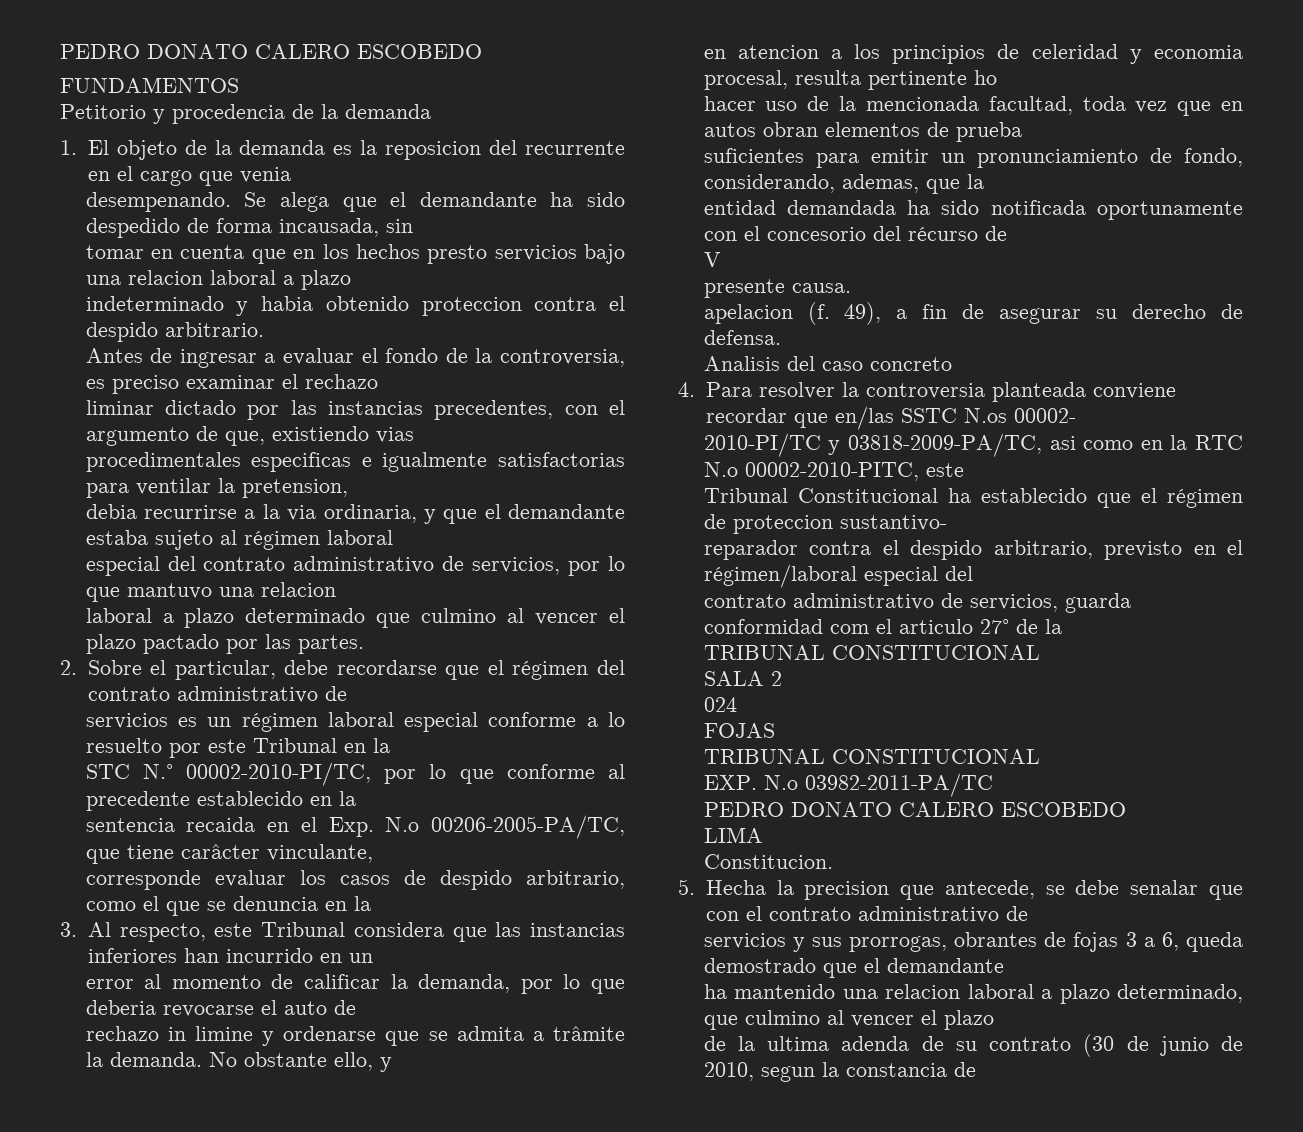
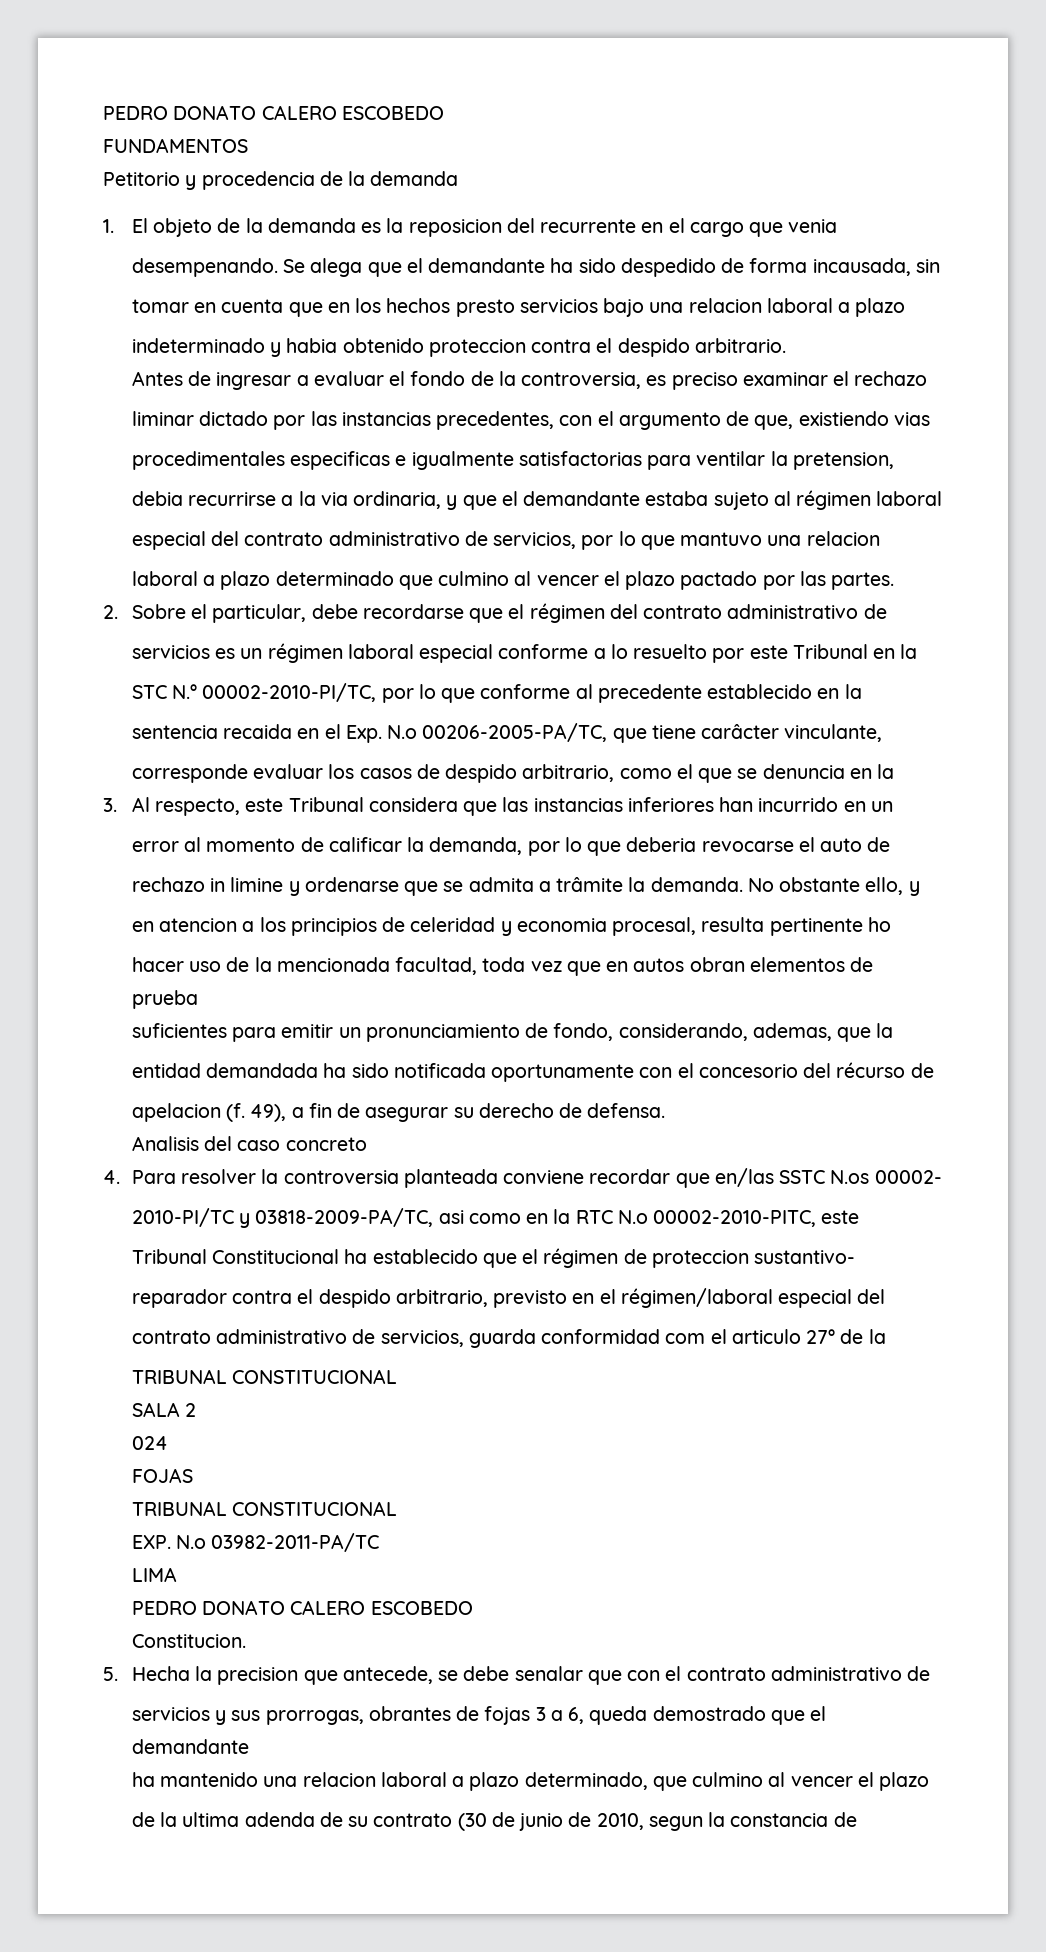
[703,252,721,267] [703,279,851,298] // V // presente causa. -> (934, 1070) none
[703,802,1126,817] [703,827,763,843] // PEDRO DONATO CALERO ESCOBEDO // LIMA -> [131,1567,177,1582] [131,1600,473,1615] // LIMA // PEDRO DONATO CALERO ESCOBEDO

